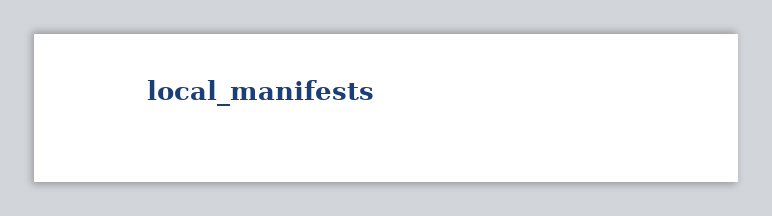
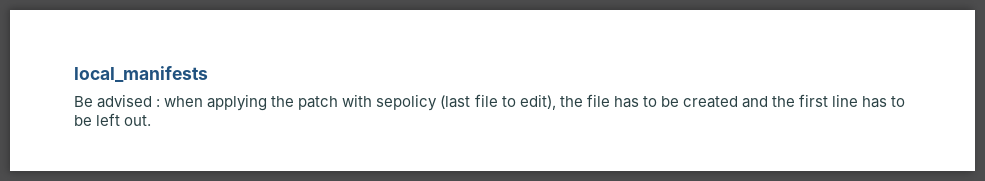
(374, 93) none -> [74,94,906,111] [74,113,152,126] // Be advised : when applying the patch with sepolicy (last file to edit), the file has to be created and the first line has to be left out.

